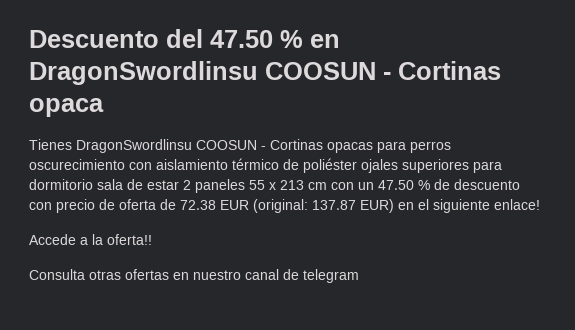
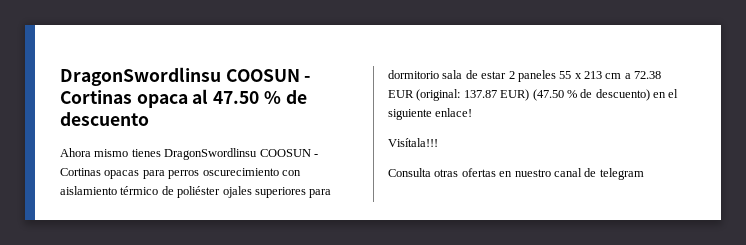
[29,29,340,48] Descuento del 47.50 % en -> (60, 76) none
[29,139,72,150] // Tienes -> [192,89,307,104] [60,112,149,126] [60,148,161,157] al 47.50 % de descuento // Ahora mismo tienes
[331,179,520,190] [29,199,176,213] con un 47.50 % de descuento con precio de oferta de -> [624,73,631,79] a
(394, 206) none -> [532,89,650,101] (47.50 % de descuento)
[29,234,152,245] Accede a la oferta!! -> [388,138,438,147] Visítala!!!

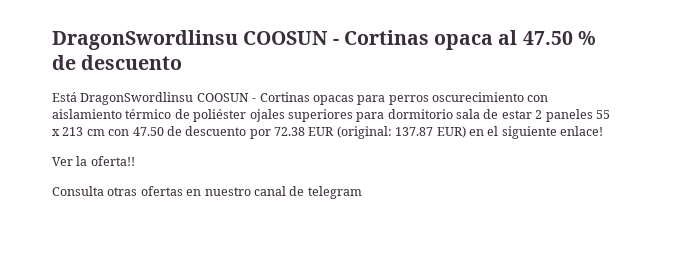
[60,148,161,157] Ahora mismo tienes -> [52,92,77,102] Está
[624,73,631,79] a -> [108,126,271,139] con 47.50 de descuento por
[532,89,650,101] (47.50 % de descuento) -> (466, 132) none
[388,138,438,147] Visítala!!! -> [52,156,135,166] Ver la oferta!!

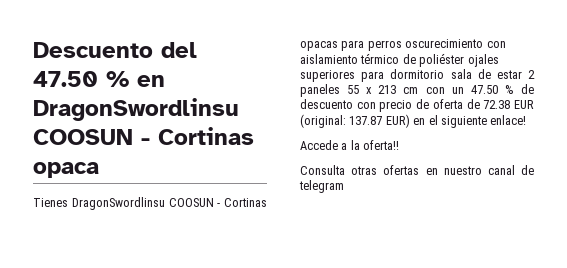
(52, 40) none -> [33,42,197,58] [33,71,165,87] Descuento del 47.50 % en
[498,30,596,45] [52,55,183,70] [52,92,77,102] al 47.50 % de descuento // Está -> [33,198,68,207] // Tienes
[132,126,271,139] 47.50 de descuento por -> [451,84,534,94] [300,99,480,112] un 47.50 % de descuento con precio de oferta de
[52,157,73,166] Ver -> [300,140,348,150] Accede a

